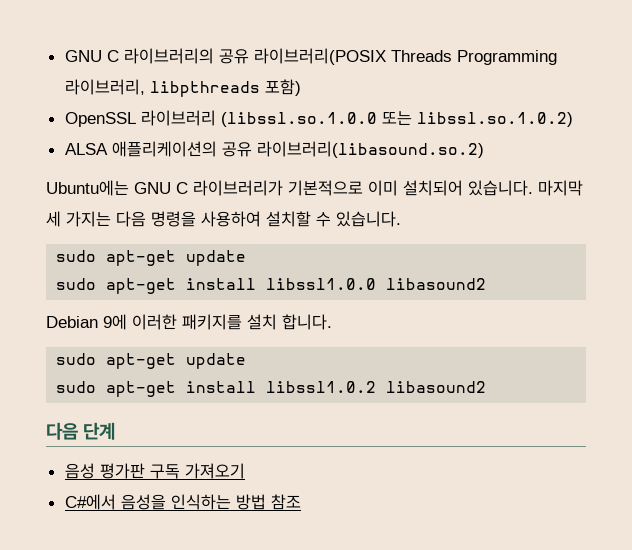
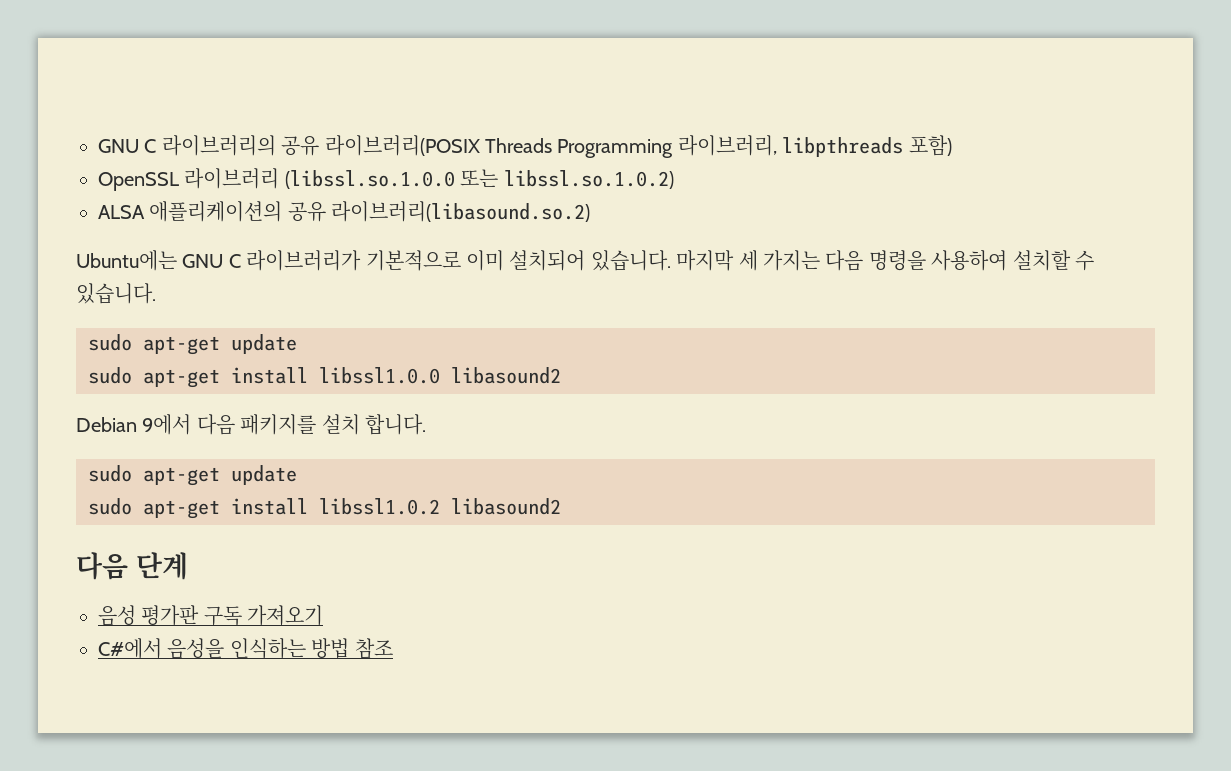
[103,314,177,330] 9에 이러한 -> [142,414,235,435] 9에서 다음

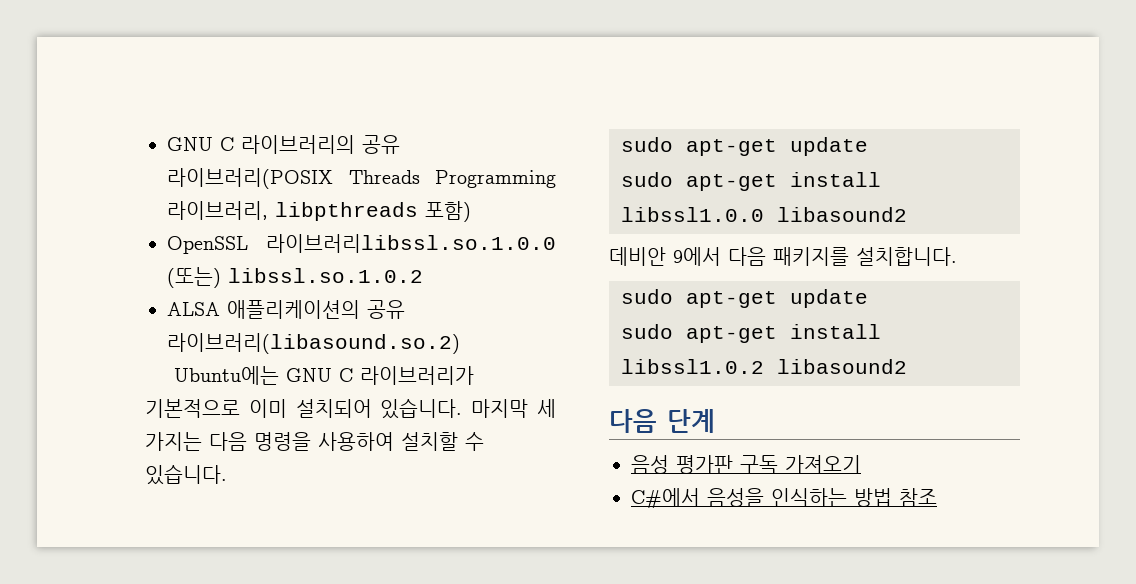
[184,168,674,189] 라이브러리 (libssl.so.1.0.0 또는 libssl.so.1.0.2) -> [266,234,556,253] [167,267,423,288] 라이브러리libssl.so.1.0.0 (또는) libssl.so.1.0.2
[76,417,137,432] Debian -> [609,247,666,266] 데비안
[321,414,426,435] 설치 합니다. -> [856,247,957,266] 설치합니다.

